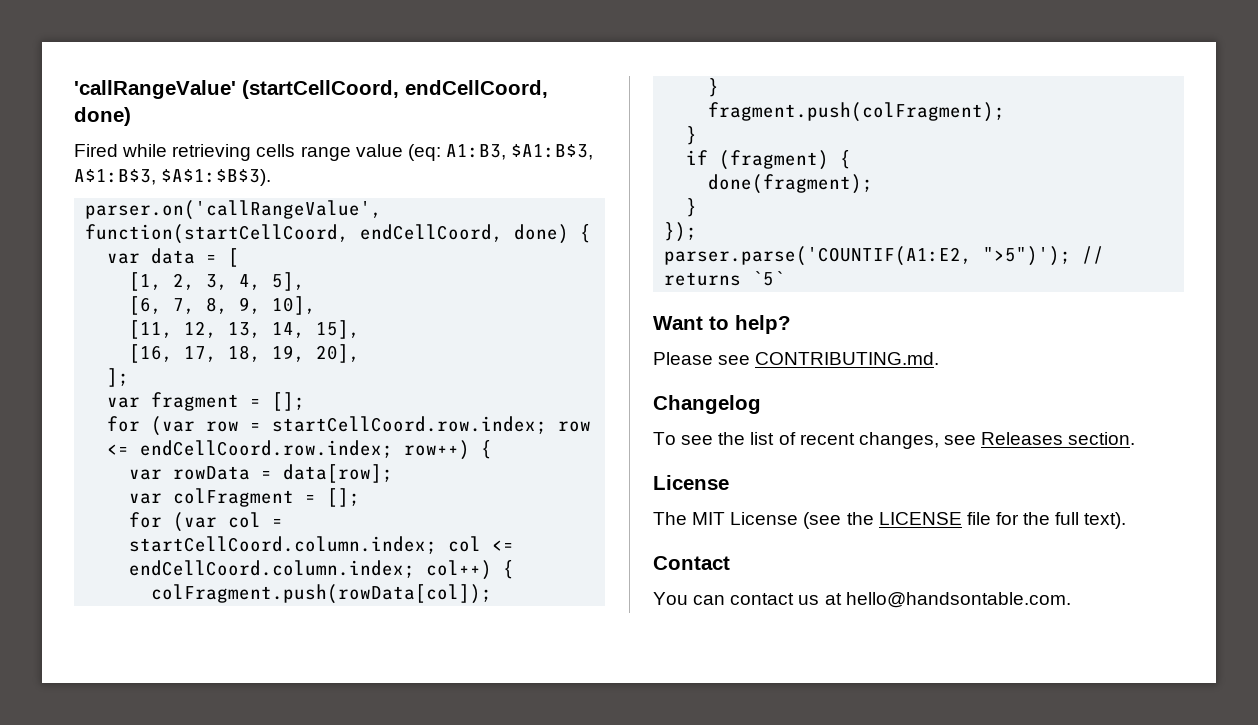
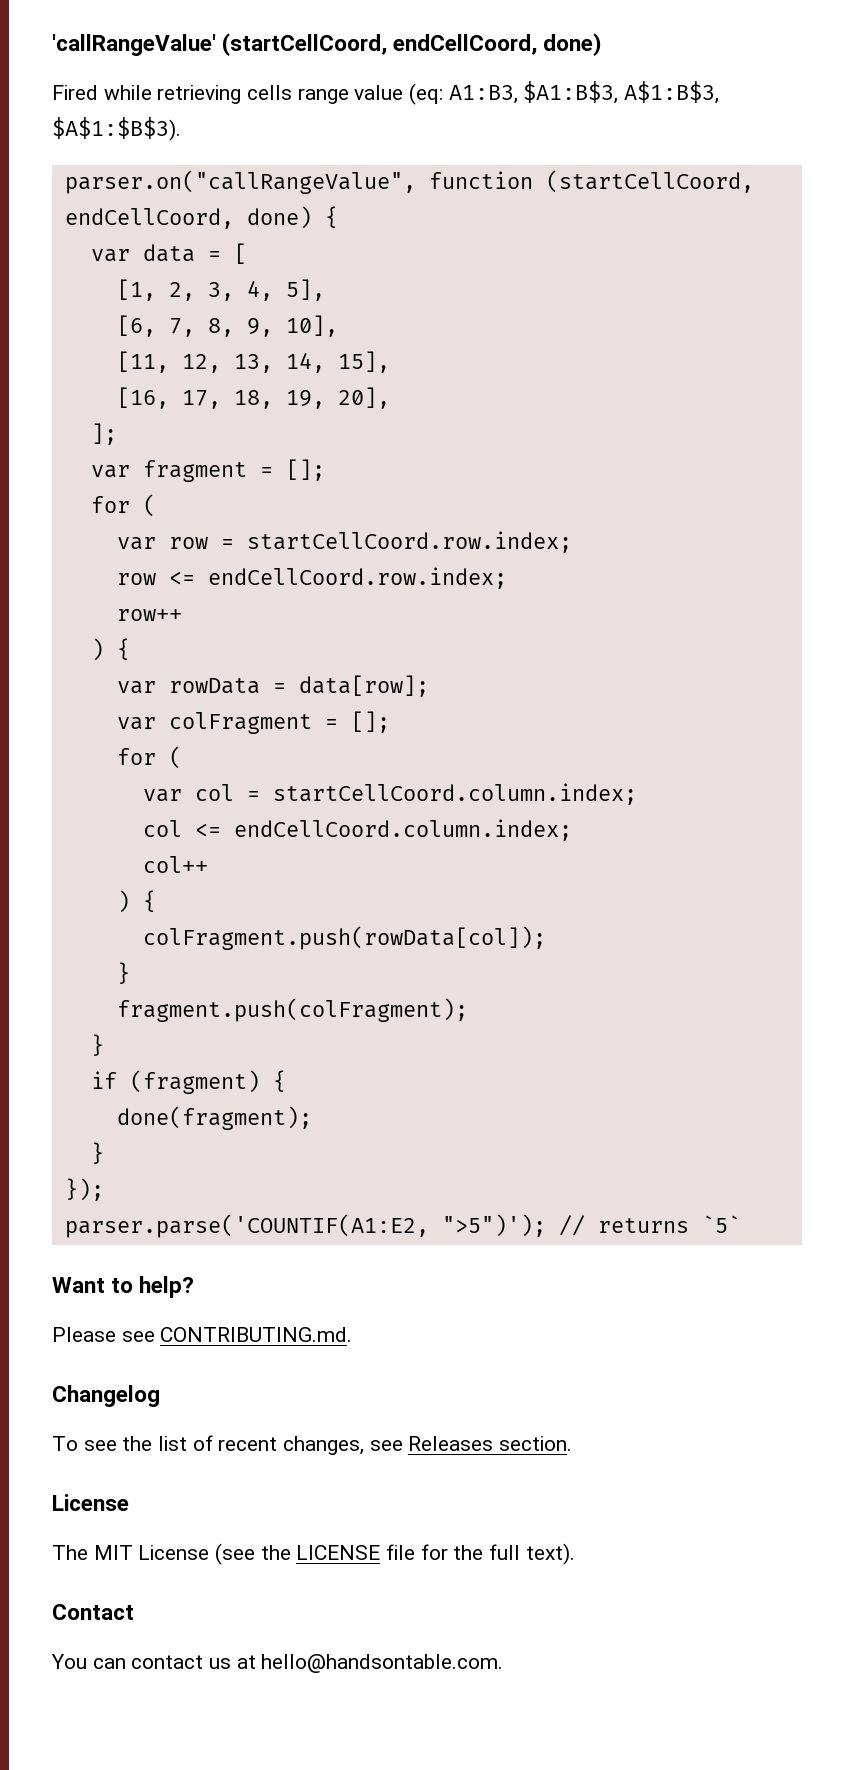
[85,200,383,220] [85,224,350,244] parser.on('callRangeValue', function(startCellCoord, -> [64,170,754,194] parser.on("callRangeValue", function (startCellCoord,
[151,416,196,436] (var -> [142,494,156,517] [116,537,156,550] ( // var
(548, 425) none -> (572, 542) //
[404,440,471,460] row++) -> [116,609,182,621] [90,638,104,661] // row++ // )
[173,512,218,532] (var -> [168,746,182,769] [142,789,182,802] ( // var
(438, 545) none -> (637, 794) //
[426,560,493,580] col++) -> [142,856,208,873] [116,890,130,913] // col++ // )

